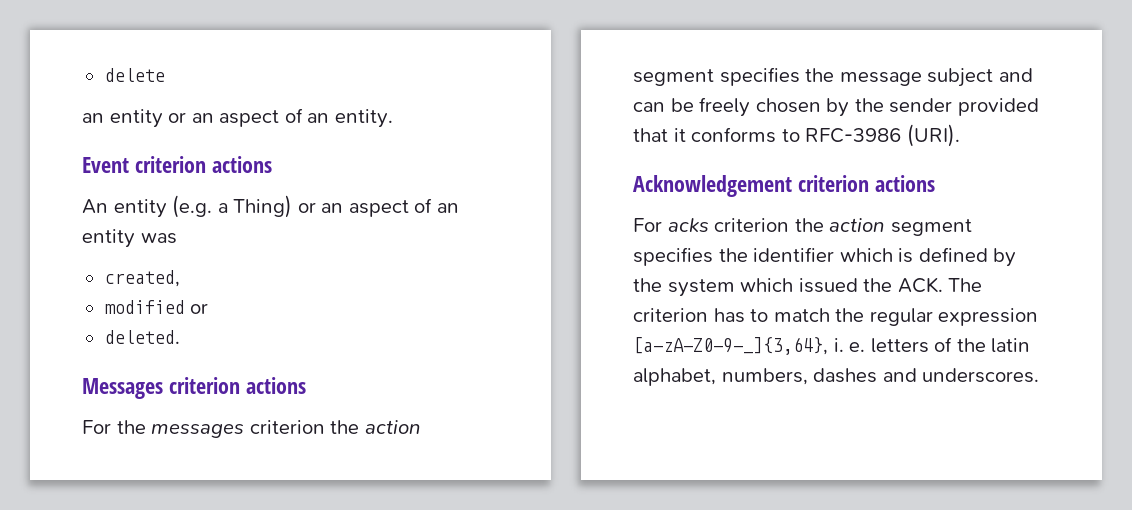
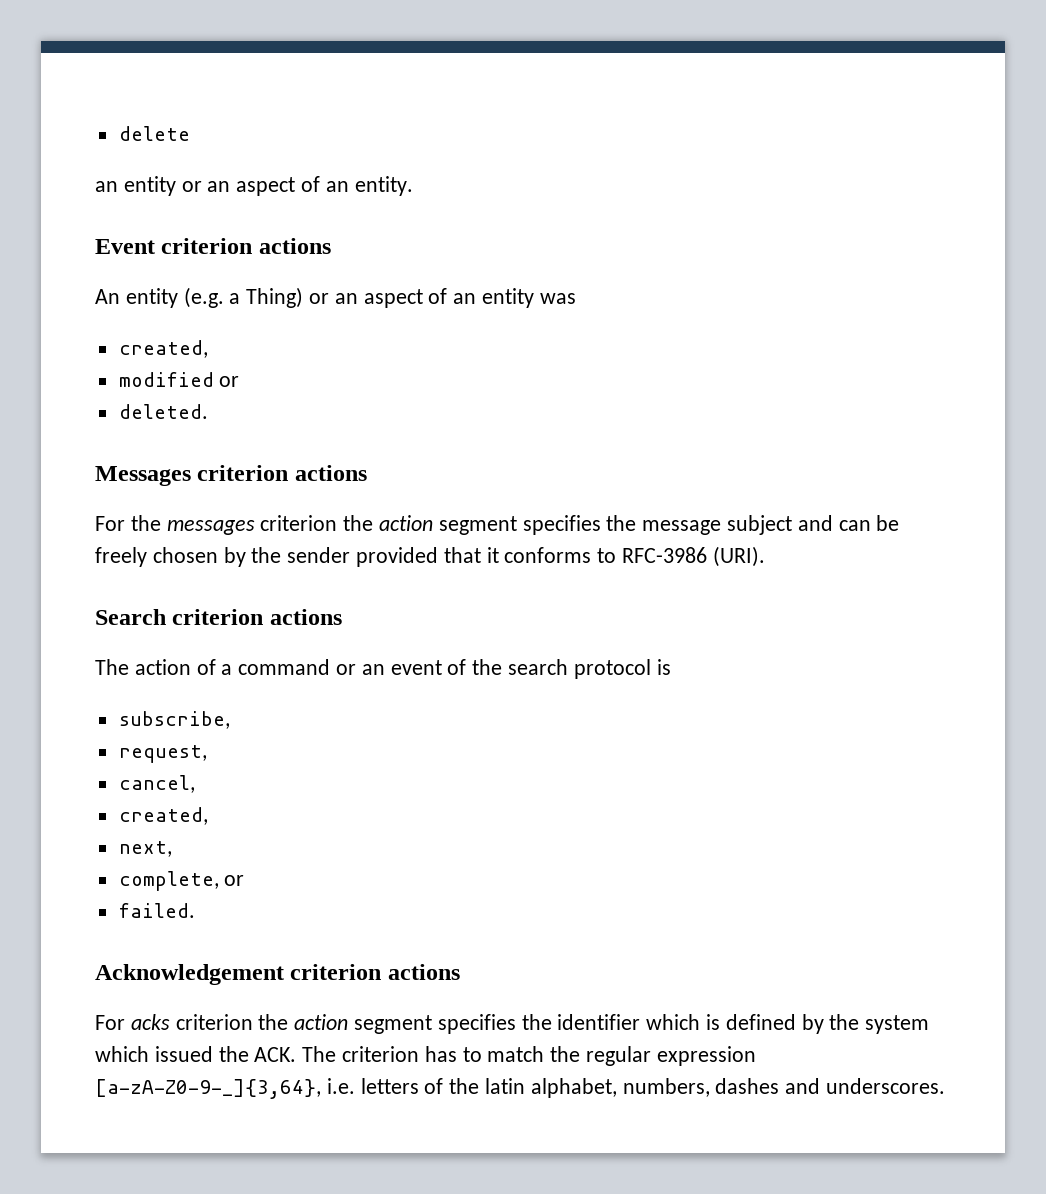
(960, 135) none -> [95,609,342,625] [95,659,671,679] [118,711,230,729] [118,745,207,763] [118,775,195,793] [118,807,208,825] [118,841,172,857] [118,871,245,891] [118,903,195,918] // Search criterion actions // The action of a command or an event of the search protocol is // subscribe, // request, // cancel, // created, // next, // complete, or // failed.
[833,338,866,352] i. e. -> [326,1078,355,1094] i.e.

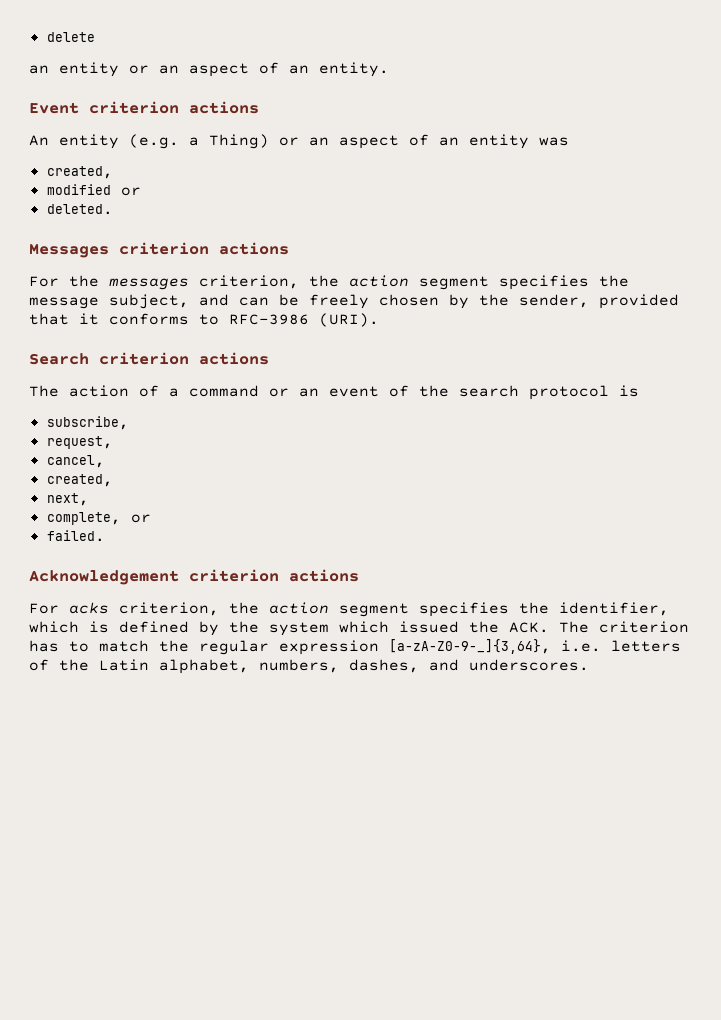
[260,515,338,531] criterion -> [199,275,299,289] criterion,
[727,515,793,535] subject -> [109,294,189,309] subject,
[287,547,351,563] sender -> [519,294,589,308] sender,
[175,1014,641,1034] criterion the action segment specifies the identifier -> [119,602,669,617] criterion, the action segment specifies the identifier,
[485,1078,526,1094] latin -> [99,659,149,671] Latin
[715,1078,780,1094] dashes -> [349,659,419,673] dashes,

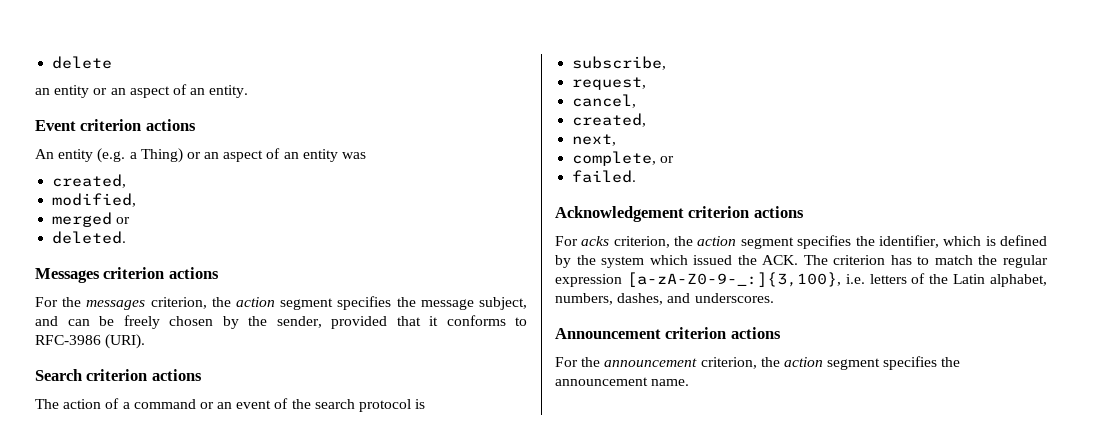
[46,184,111,195] modified -> [52,193,137,207] [52,212,113,227] modified, // merged
[389,639,551,654] [a-zA-Z0-9-_]{3,64}, -> [626,272,841,287] [a-zA-Z0-9-_:]{3,100},
(589, 665) none -> [555,327,781,339] [555,356,961,370] [555,377,690,386] // Announcement criterion actions // For the announcement criterion, the action segment specifies the announcement name.

